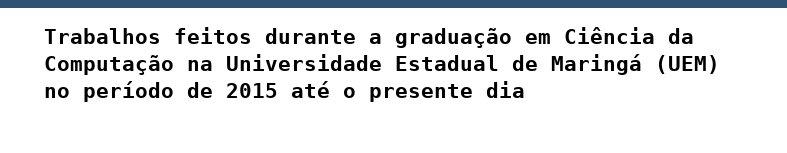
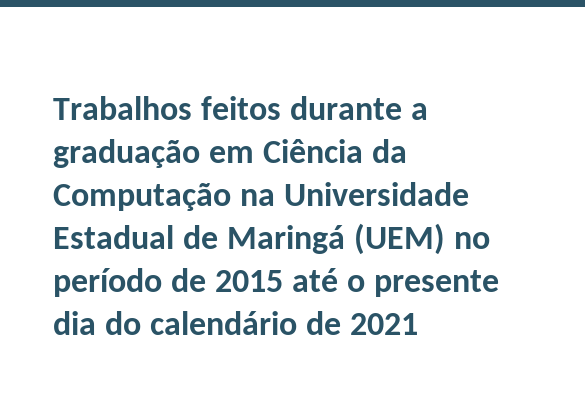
(525, 89) none -> [105,311,419,335] do calendário de 2021

